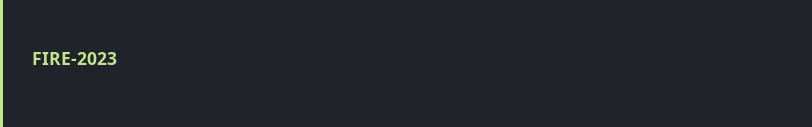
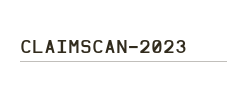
[32,52,117,65] FIRE-2023 -> [20,40,187,53] CLAIMSCAN-2023

